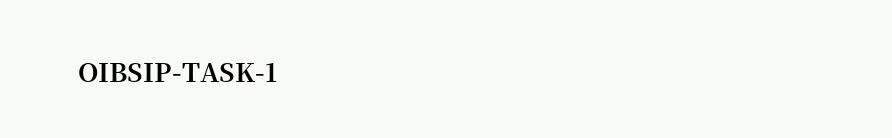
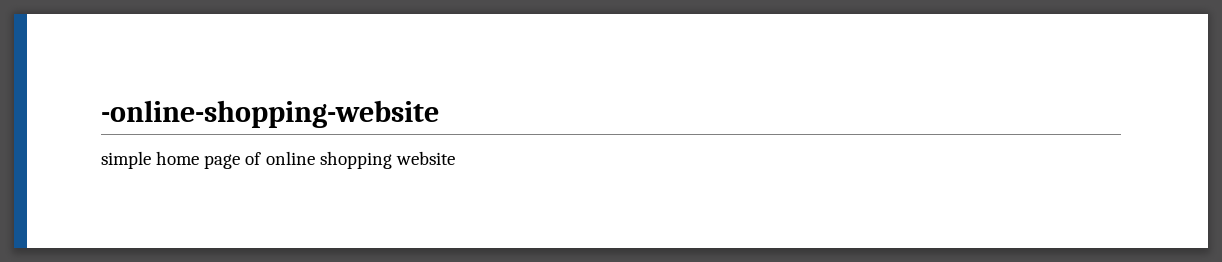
[78,63,277,82] OIBSIP-TASK-1 -> [101,100,439,128] [101,151,455,169] -online-shopping-website // simple home page of online shopping website

